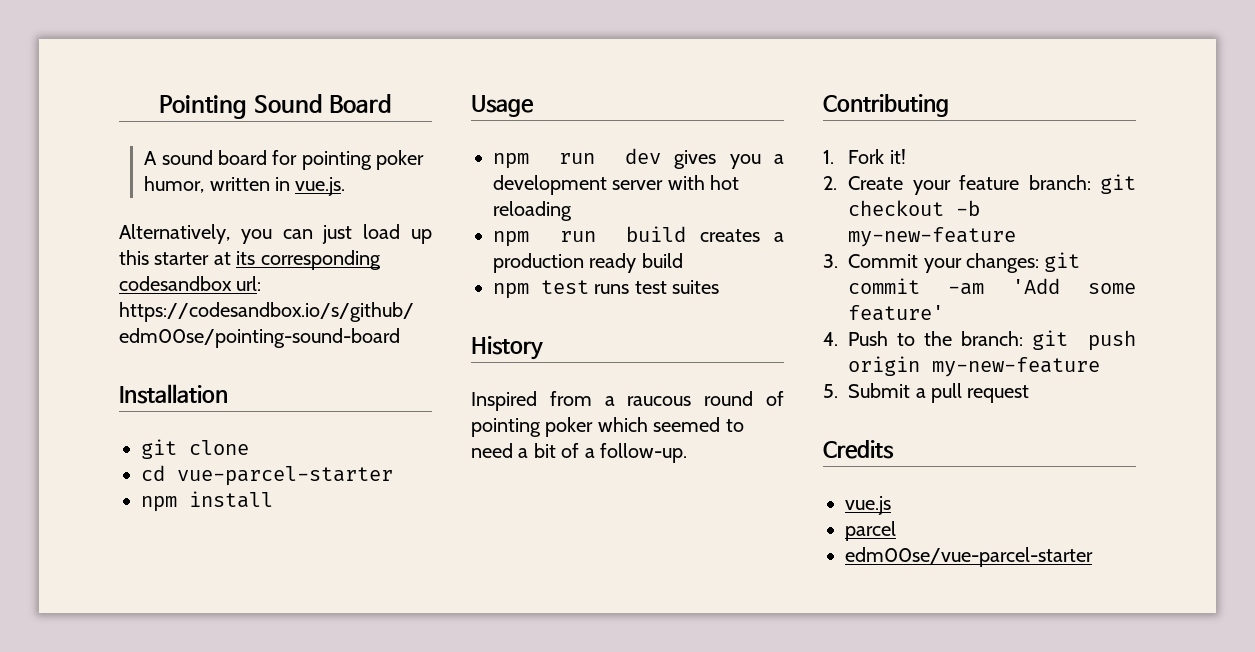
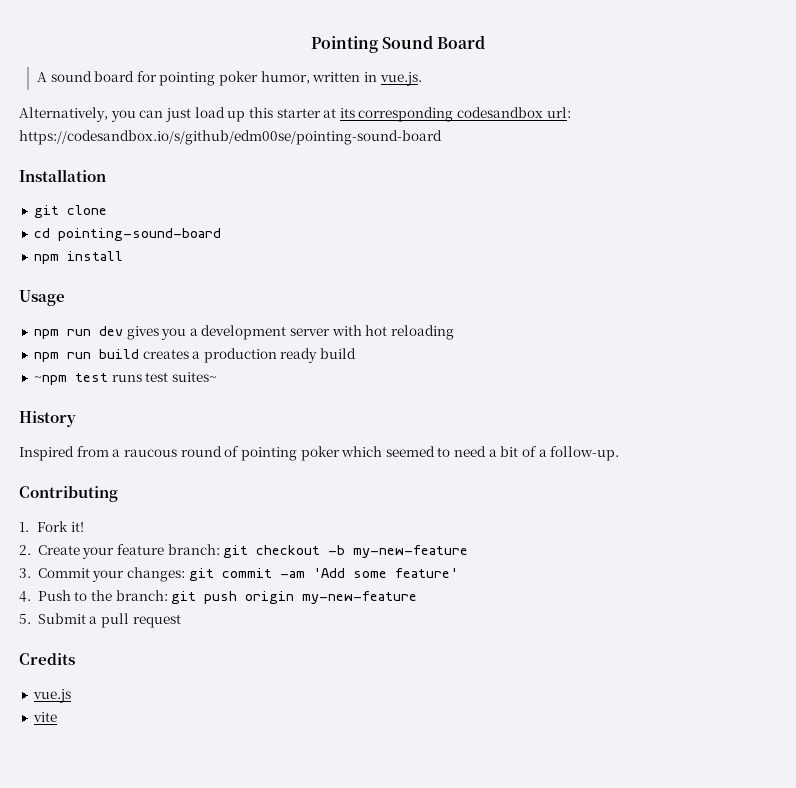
[177,466,393,486] vue-parcel-starter -> [57,228,221,241] pointing-sound-board
[493,283,529,299] npm -> [33,375,67,385] ~npm
[672,280,720,294] suites -> [171,372,217,382] suites~
[845,521,896,541] [845,547,1093,567] parcel // edm00se/vue-parcel-starter -> [32,712,57,722] vite

